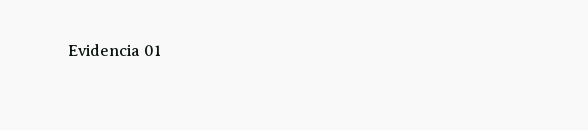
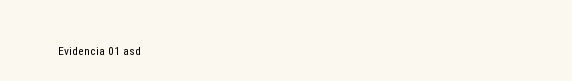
(162, 50) none -> [123,47,142,55] asd

